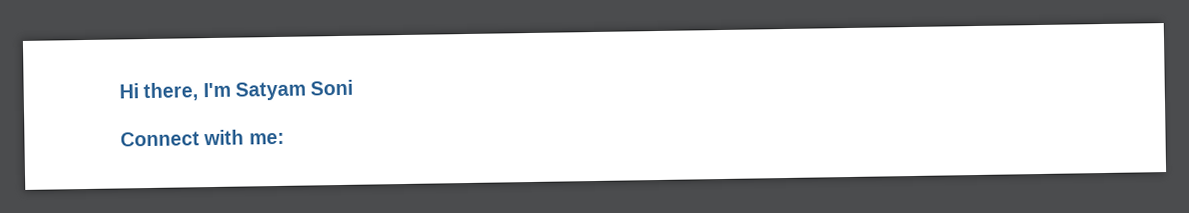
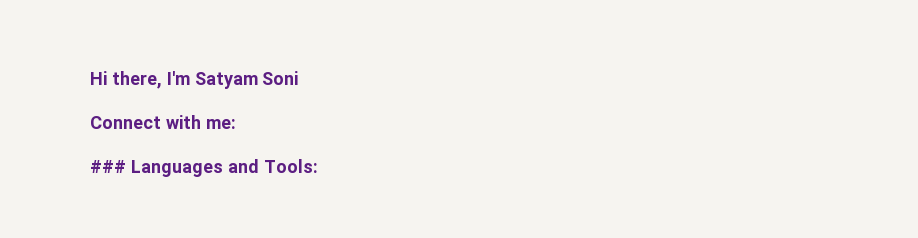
(285, 138) none -> [90,159,318,177] // ### Languages and Tools:

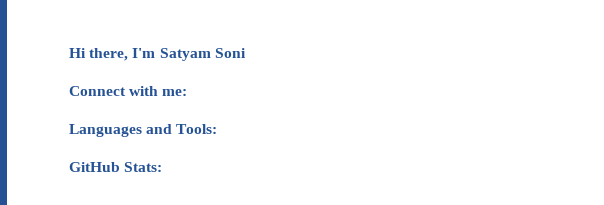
[90,160,126,173] ### -> (188, 92) none
(318, 166) none -> [69,162,163,172] // GitHub Stats:

